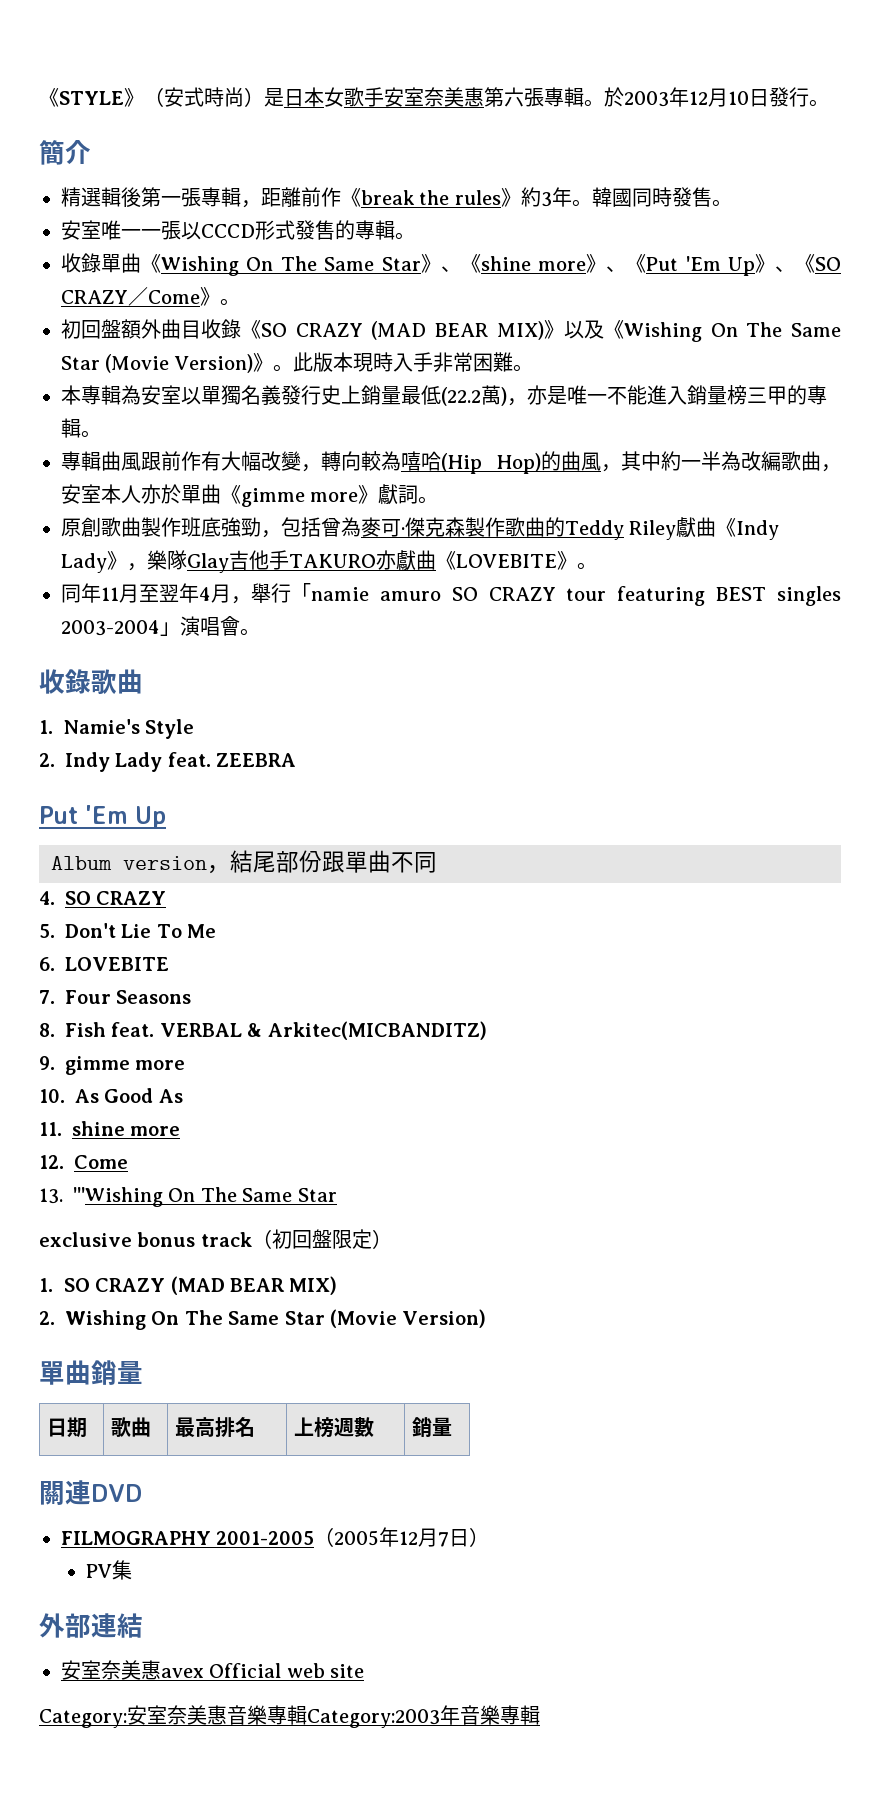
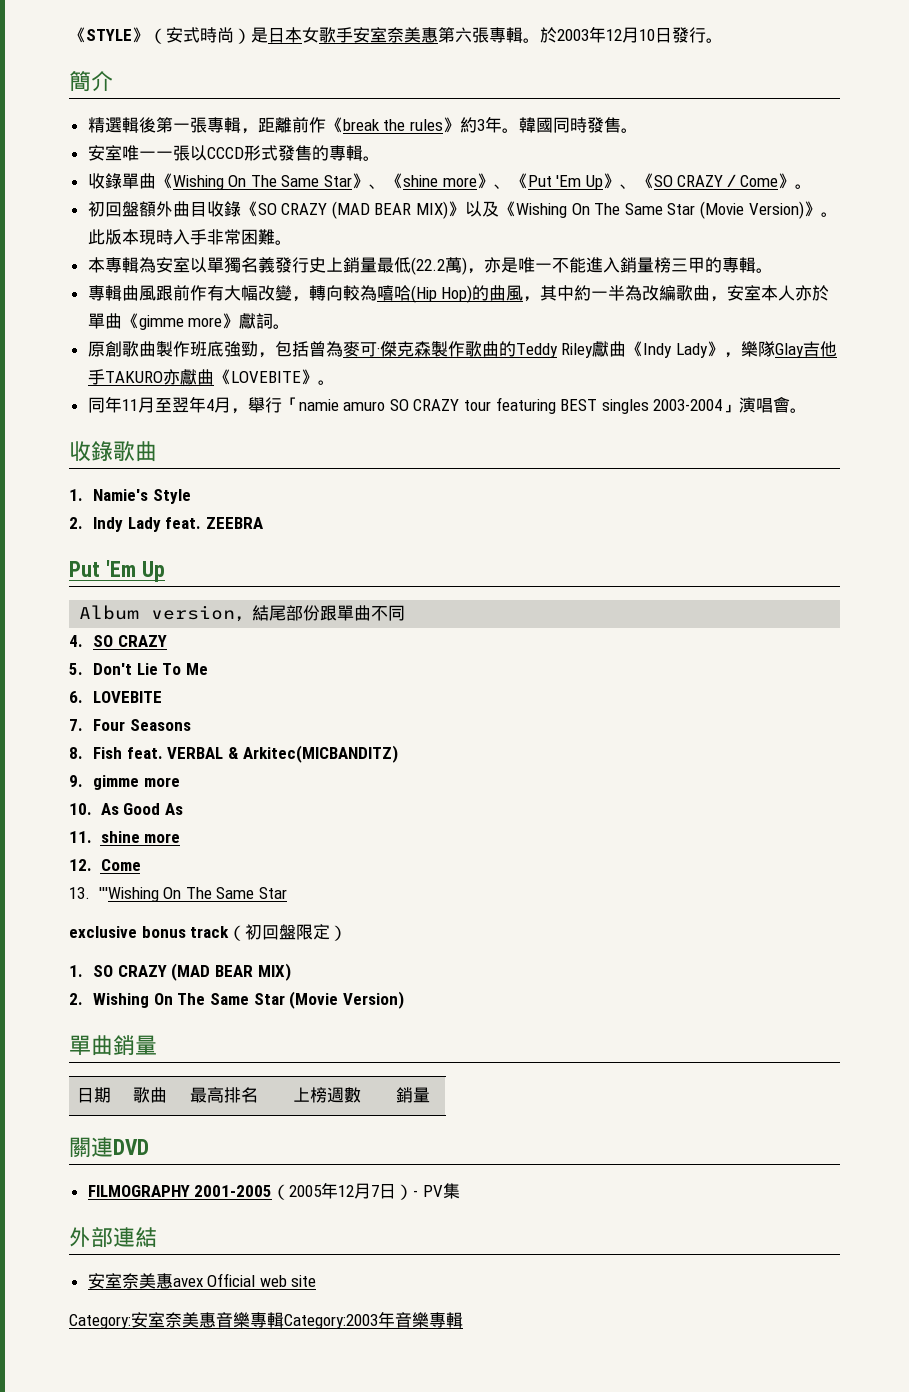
(490, 1537) // -> [413,1190,419,1197] -

